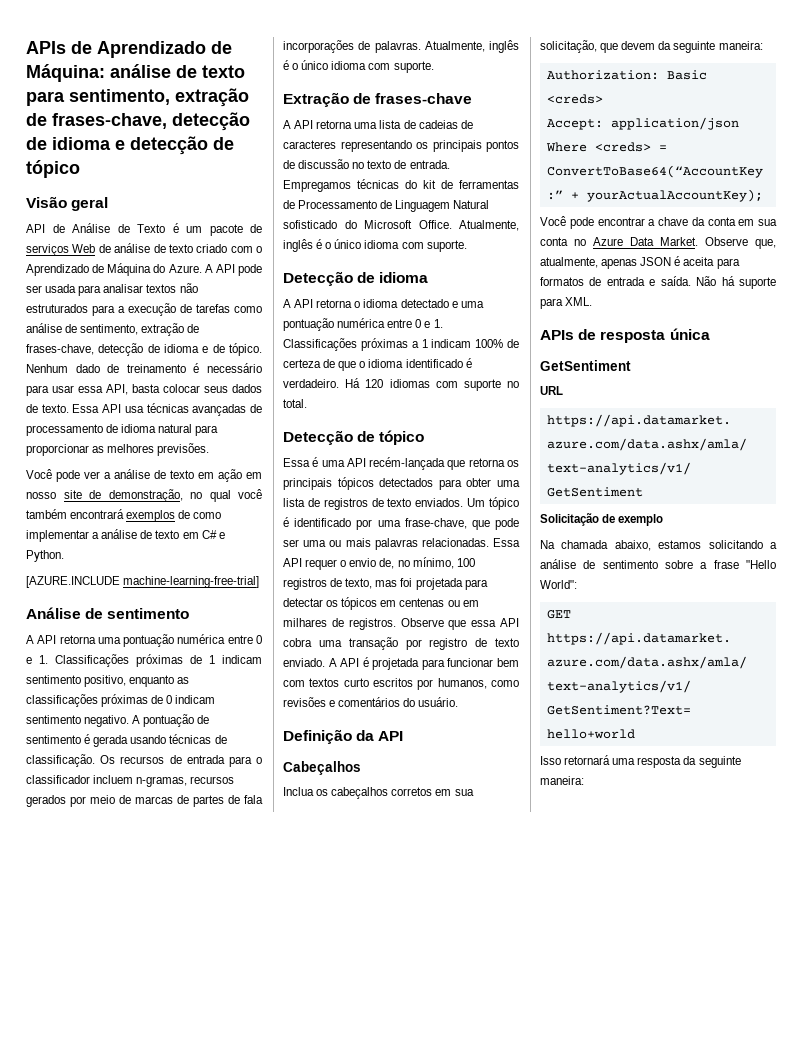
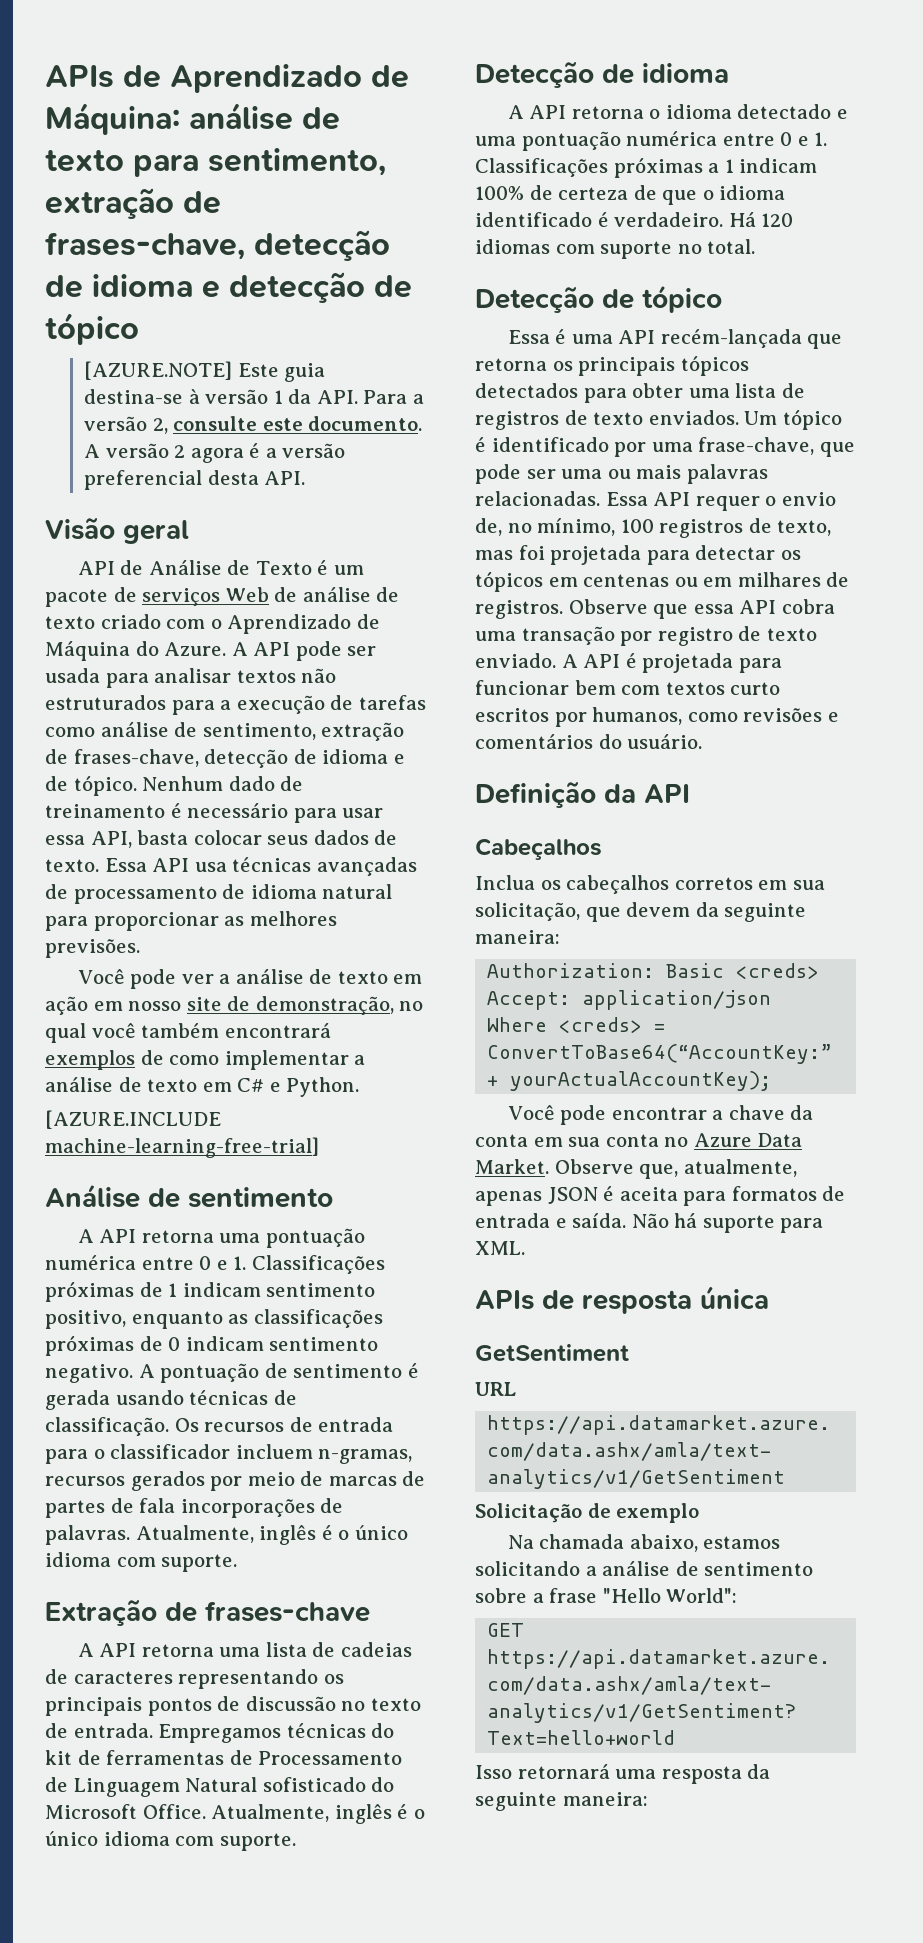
(80, 169) none -> [84,361,326,382] [84,389,424,404] [84,416,423,434] [84,443,346,463] [84,470,306,490] // [AZURE.NOTE] Este guia destina-se à versão 1 da API. Para a versão 2, consulte este documento. A versão 2 agora é a versão preferencial desta API.

